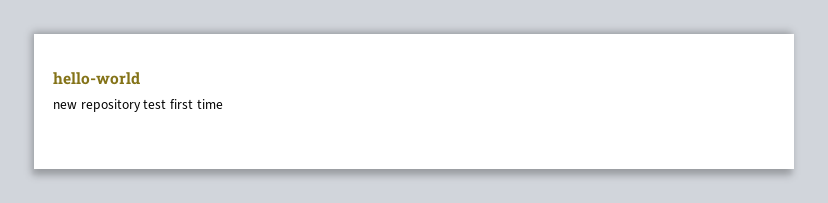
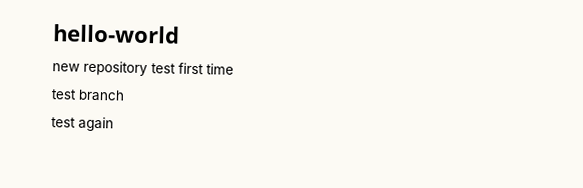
(223, 104) none -> [51,89,125,102] [51,116,114,132] // test branch // test again

